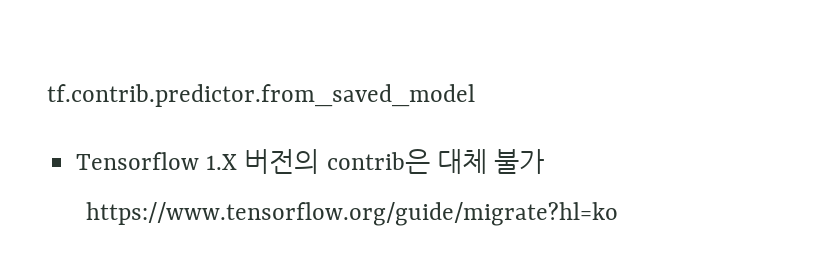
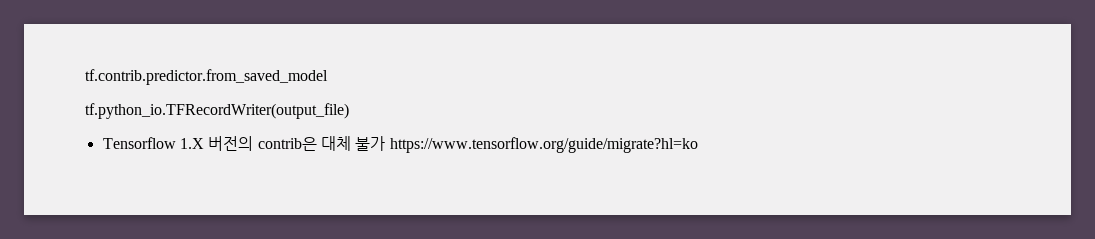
(475, 95) none -> [85,103,349,119] // tf.python_io.TFRecordWriter(output_file)
(544, 161) // -> (386, 143) none

